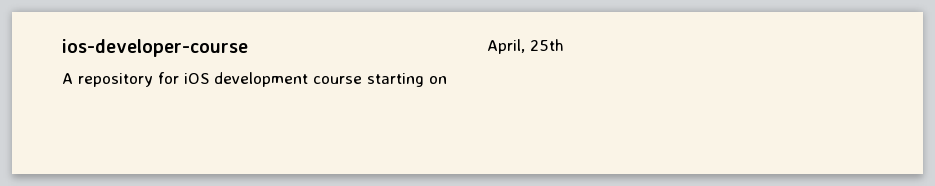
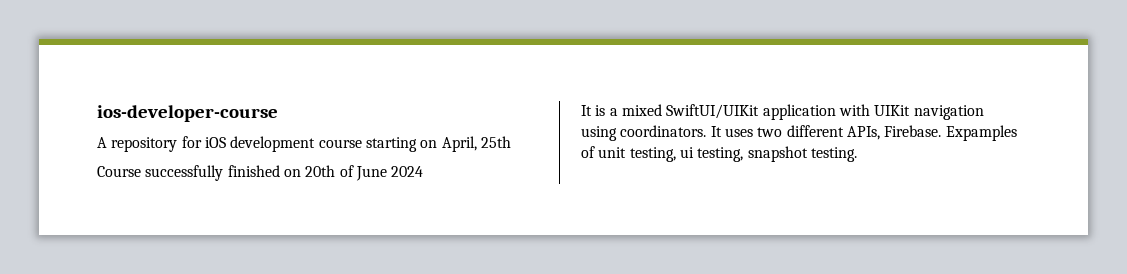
(564, 45) none -> [97,165,424,181] [581,104,984,120] [581,125,1017,141] [581,146,857,162] // Course successfully finished on 20th of June 2024 // It is a mixed SwiftUI/UIKit application with UIKit navigation using coordinators. It uses two different APIs, Firebase. Expamples of unit testing, ui testing, snapshot testing.

